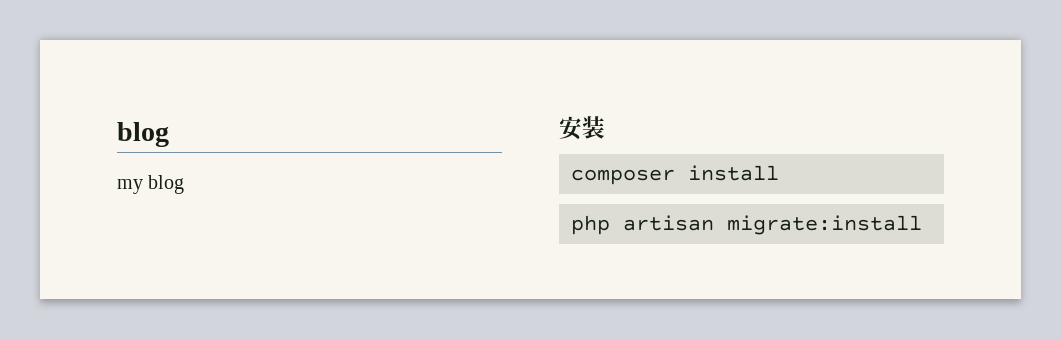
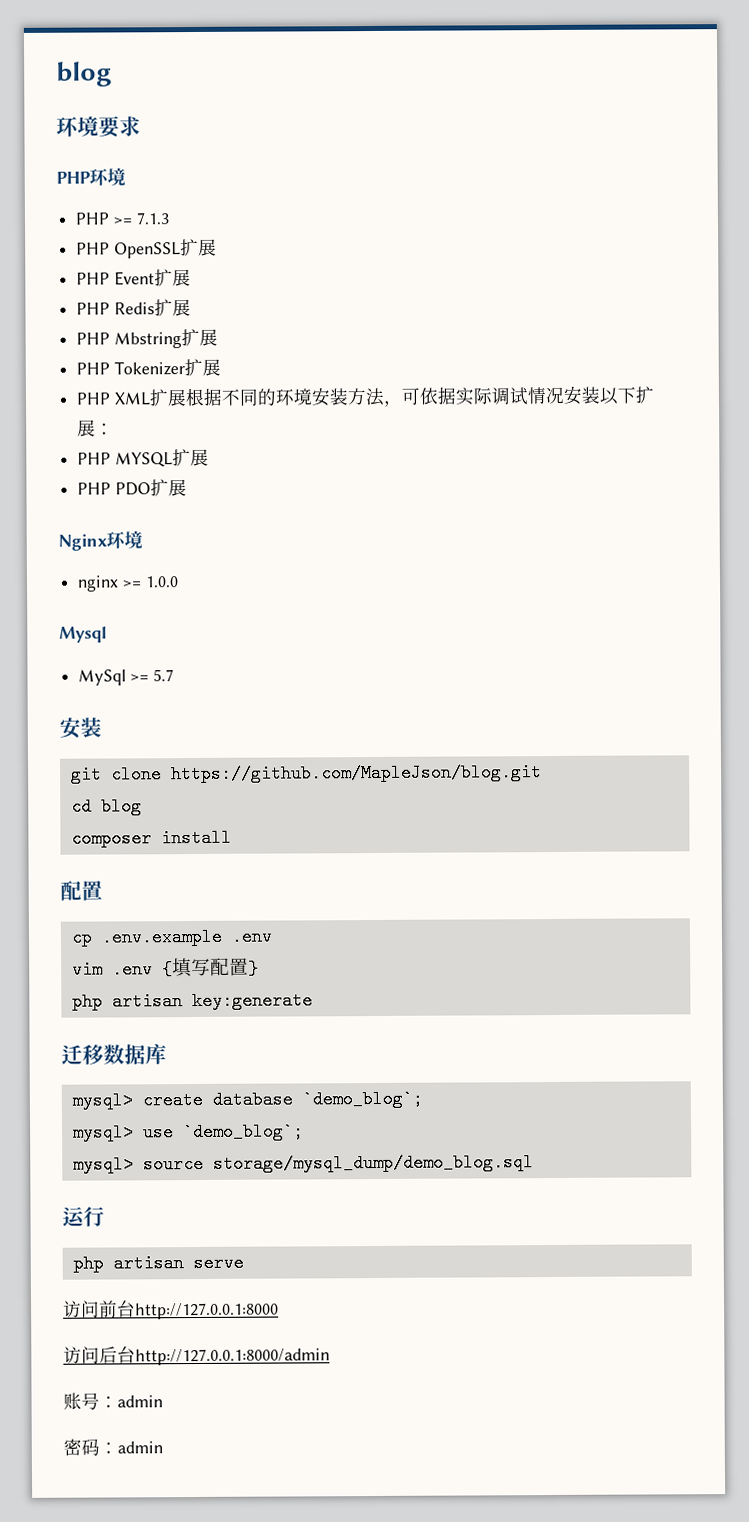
[117,122,169,147] [117,175,185,194] [559,116,605,140] [571,165,779,185] [571,215,922,235] blog // my blog // 安装 // composer install // php artisan migrate:install -> [56,61,112,87] [56,116,141,138] [56,167,126,187] [75,212,169,225] [76,238,217,259] [76,269,191,287] [76,299,191,317] [76,328,218,349] [76,358,221,377] [76,385,655,407] [77,419,115,437] [77,448,209,468] [77,479,187,497] [58,530,143,551] [77,575,179,592] [59,626,107,643] [78,669,174,686] [59,717,102,739] [70,763,542,784] [70,797,142,816] [70,828,232,848] [60,880,103,901] [70,927,273,947] [71,957,259,979] [71,991,313,1011] [61,1043,167,1065] [71,1089,423,1110] [72,1122,304,1142] [72,1153,534,1174] [62,1206,105,1227] [72,1253,244,1273] [63,1300,279,1320] [63,1346,330,1366] [63,1392,163,1410] [63,1438,163,1456] blog // 环境要求 // PHP环境 // PHP >= 7.1.3 // PHP OpenSSL扩展 // PHP Event扩展 // PHP Redis扩展 // PHP Mbstring扩展 // PHP Tokenizer扩展 // PHP XML扩展根据不同的环境安装方法，可依据实际调试情况安装以下扩展： // PHP MYSQL扩展 // PHP PDO扩展 // Nginx环境 // nginx >= 1.0.0 // Mysql // MySql >= 5.7 // 安装 // git clone https://github.com/MapleJson/blog.git // cd blog // composer install // 配置 // cp .env.example .env // vim .env {填写配置} // php artisan key:generate // 迁移数据库 // mysql> create database `demo_blog`; // mysql> use `demo_blog`; // mysql> source storage/mysql_dump/demo_blog.sql // 运行 // php artisan serve // 访问前台http://127.0.0.1:8000 // 访问后台http://127.0.0.1:8000/admin // 账号：admin // 密码：admin

